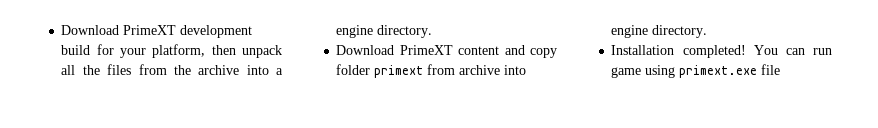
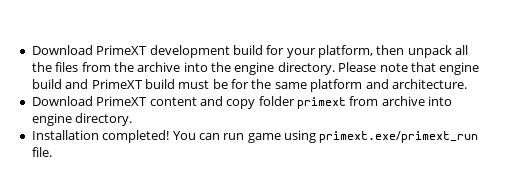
[276,68,283,75] [336,25,433,38] a engine directory. -> [211,62,480,75] [31,79,467,92] the engine directory. Please note that engine build and PrimeXT build must be for the same platform and architecture.
[679,64,781,78] primext.exe file -> [319,131,479,143] [31,147,52,157] primext.exe/primext_run file.

